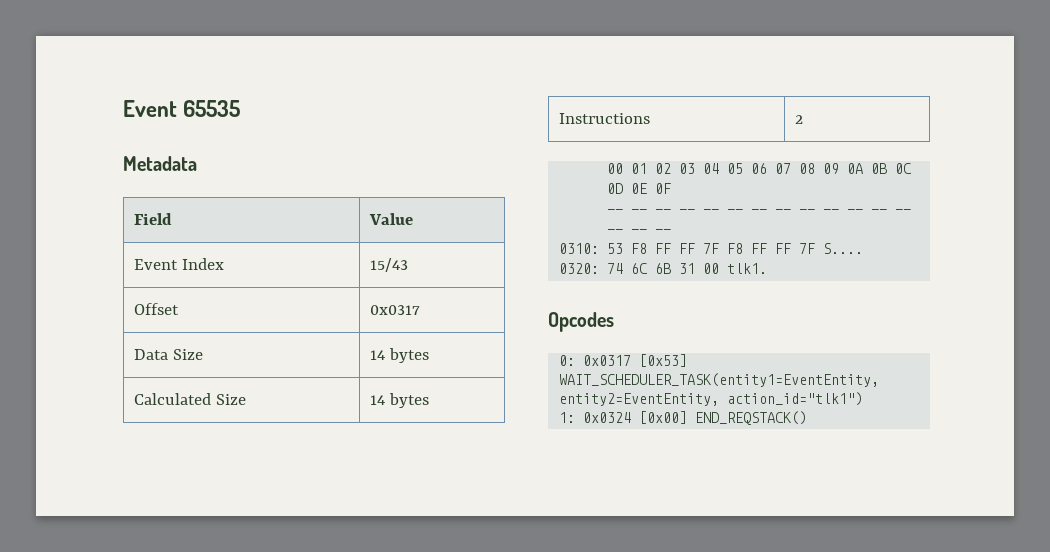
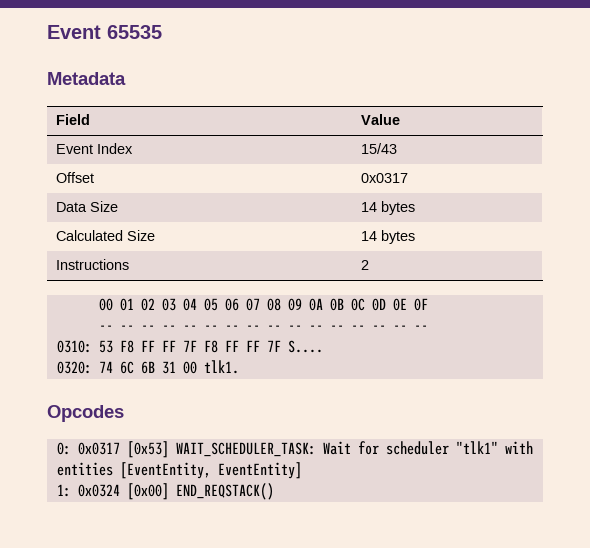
[559,373,880,387] [559,392,864,406] WAIT_SCHEDULER_TASK(entity1=EventEntity, entity2=EventEntity, action_id="tlk1") -> [175,441,533,457] [56,462,302,479] WAIT_SCHEDULER_TASK: Wait for scheduler "tlk1" with entities [EventEntity, EventEntity]

